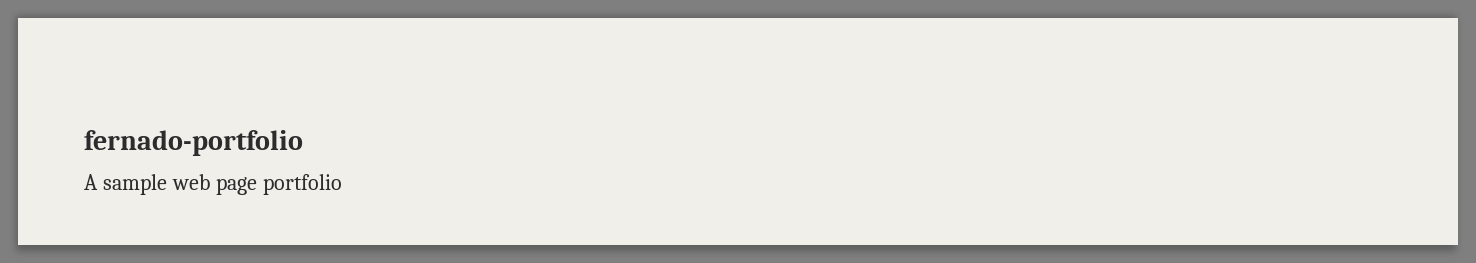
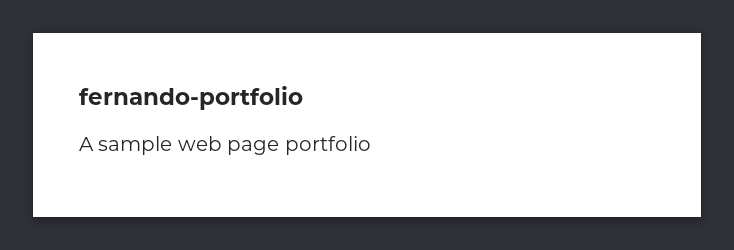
[84,130,303,156] fernado-portfolio -> [79,86,303,110] fernando-portfolio

